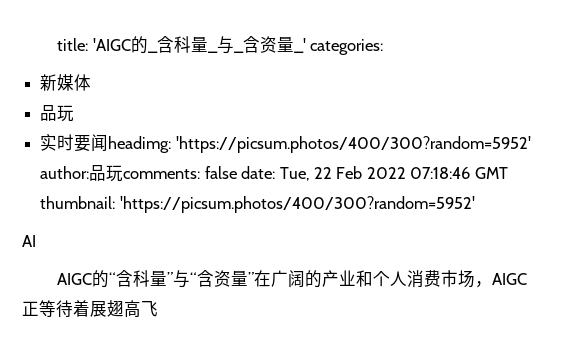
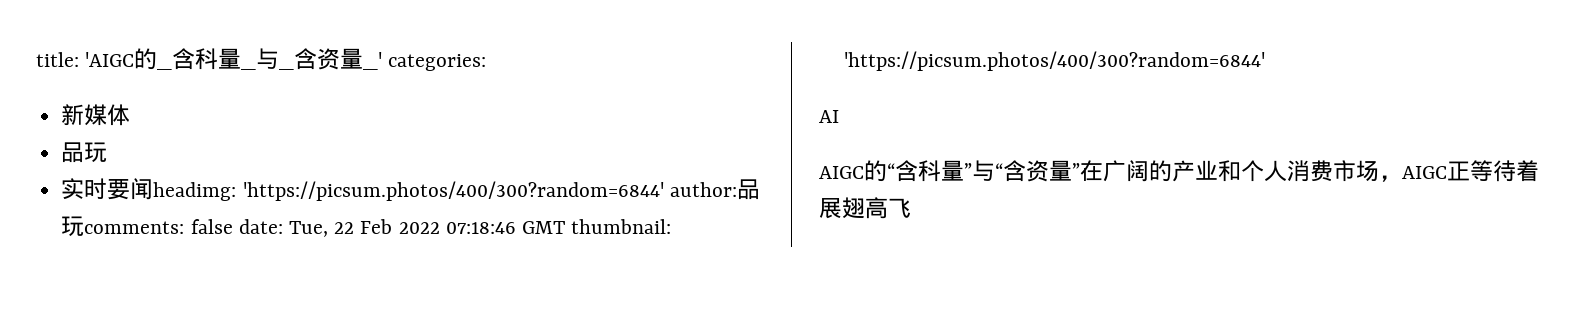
[175,136,531,153] 'https://picsum.photos/400/300?random=5952' -> [242,181,664,201] 'https://picsum.photos/400/300?random=6844'
[119,196,475,213] 'https://picsum.photos/400/300?random=5952' -> [844,51,1266,71] 'https://picsum.photos/400/300?random=6844'

